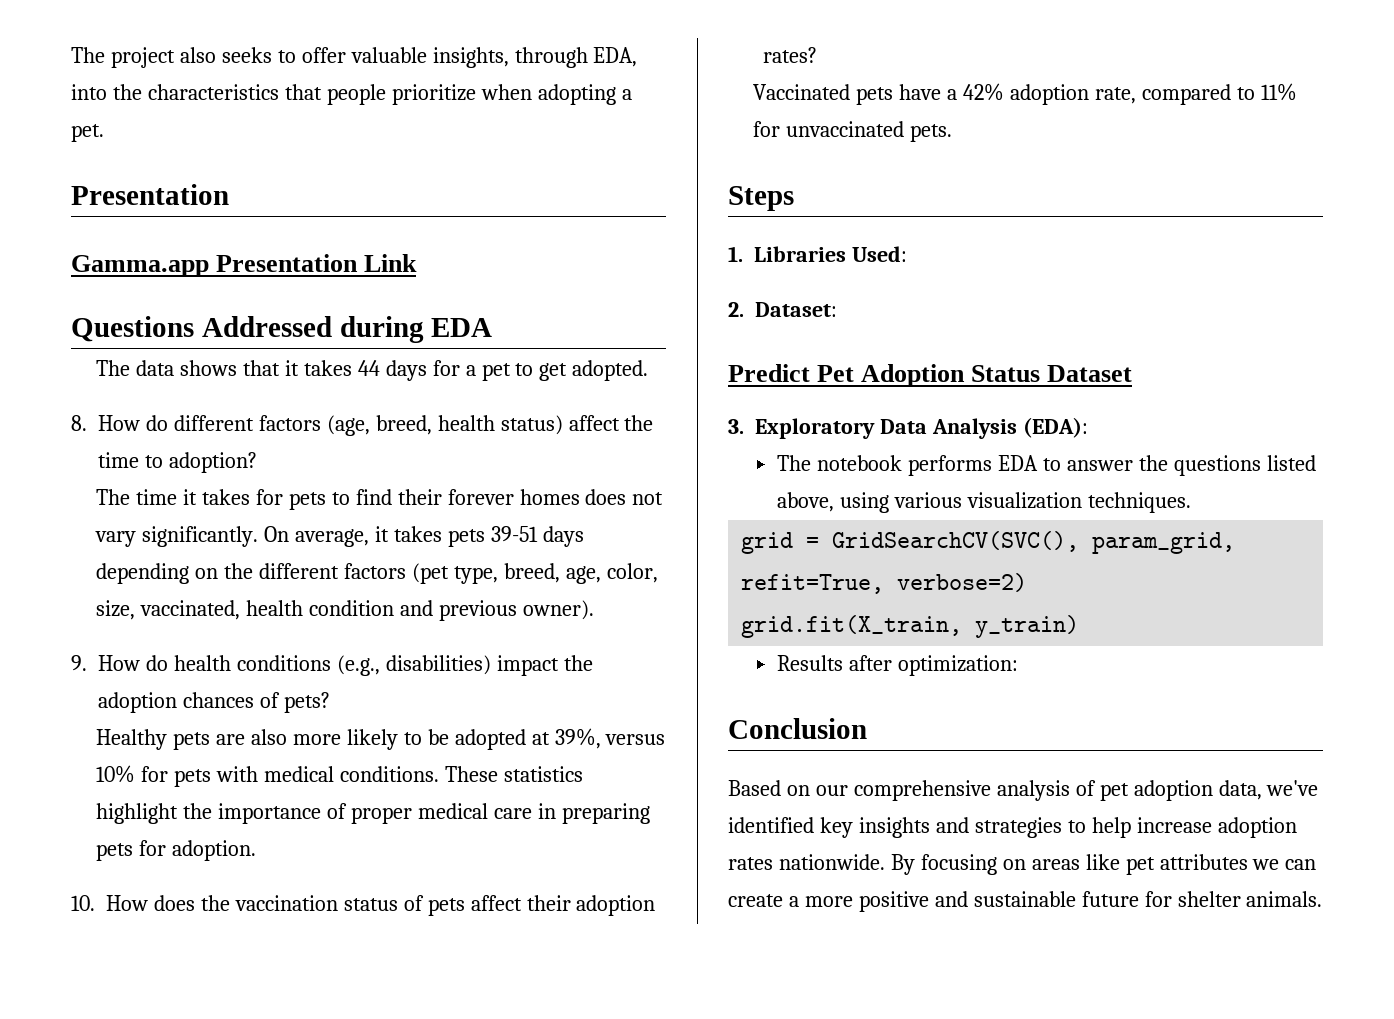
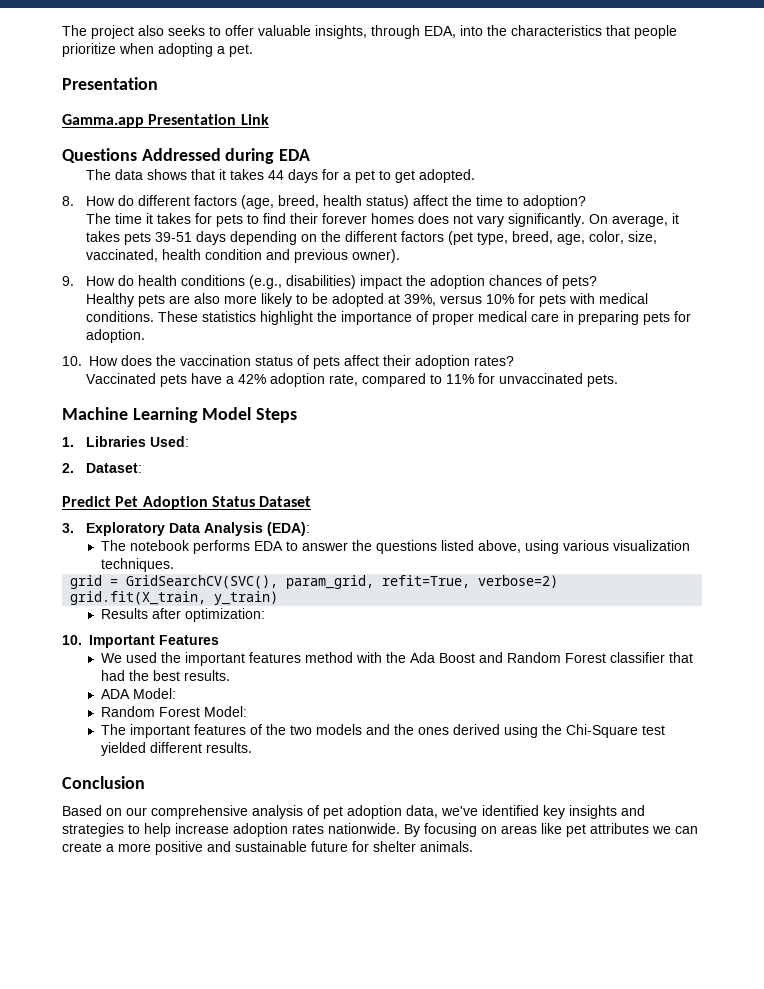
(952, 133) none -> [62,407,252,423] Machine Learning Model
(1019, 665) none -> [62,635,219,648] [100,652,693,666] [100,670,230,681] [100,688,176,699] [100,706,247,717] [100,724,665,738] [100,742,252,756] // 10. Important Features // We used the important features method with the Ada Boost and Random Forest classifier that had the best results. // ADA Model: // Random Forest Model: // The important features of the two models and the ones derived using the Chi-Square test yielded different results.

